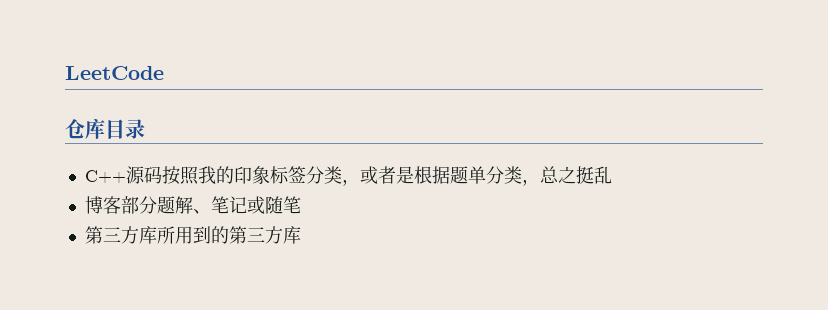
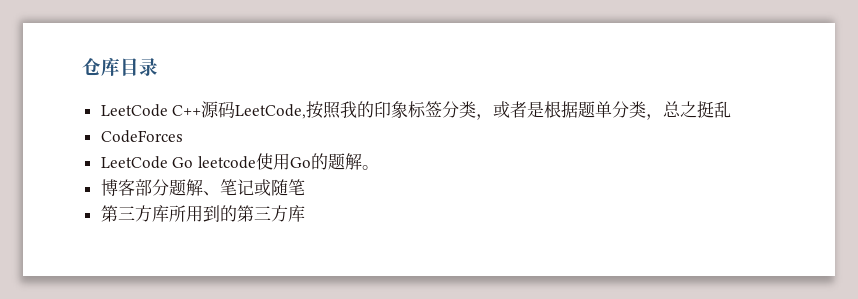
[65,66,164,80] LeetCode // -> (82, 67) none
(145, 129) none -> [100,104,168,117] LeetCode
(162, 175) none -> [235,104,307,119] LeetCode,
(612, 175) none -> [100,130,183,143] [100,153,379,170] // CodeForces // LeetCode Go leetcode使用Go的题解。

